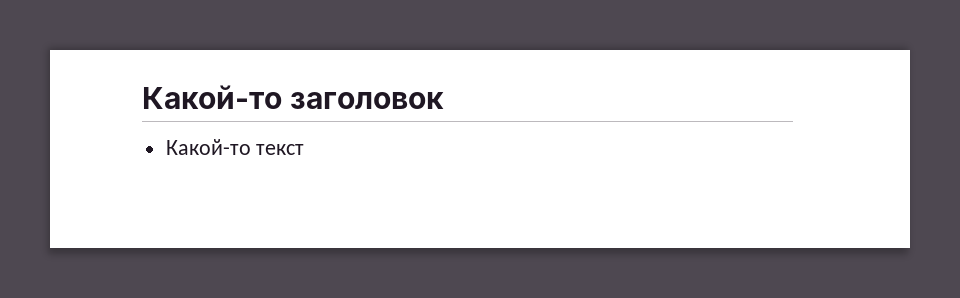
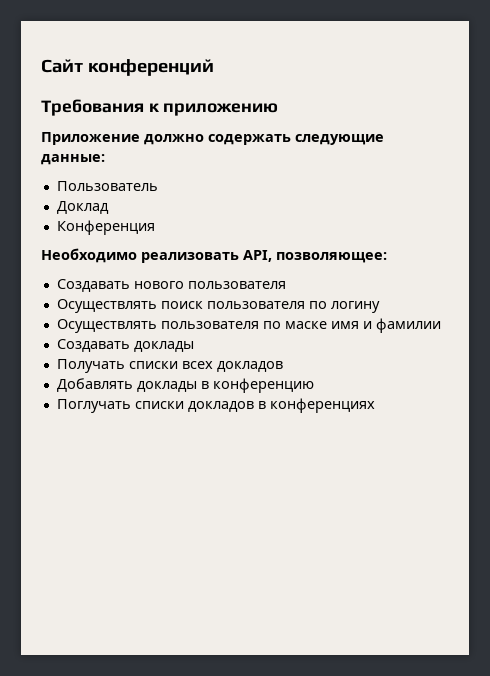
[142,85,445,109] [165,139,305,155] Какой-то заголовок // Какой-то текст -> [41,59,214,76] [41,99,279,116] [41,132,384,145] [41,154,105,165] [56,181,158,191] [56,201,109,214] [56,220,155,235] [41,248,387,263] [56,279,286,292] [56,299,380,313] [56,318,441,333] [56,339,194,352] [56,359,283,373] [56,378,314,393] [56,398,375,413] Сайт конференций // Требования к приложению // Приложение должно содержать следующие данные: // Пользователь // Доклад // Конференция // Необходимо реализовать API, позволяющее: // Создавать нового пользователя // Осуществлять поиск пользователя по логину // Осуществлять пользователя по маске имя и фамилии // Создавать доклады // Получать списки всех докладов // Добавлять доклады в конференцию // Поглучать списки докладов в конференциях

